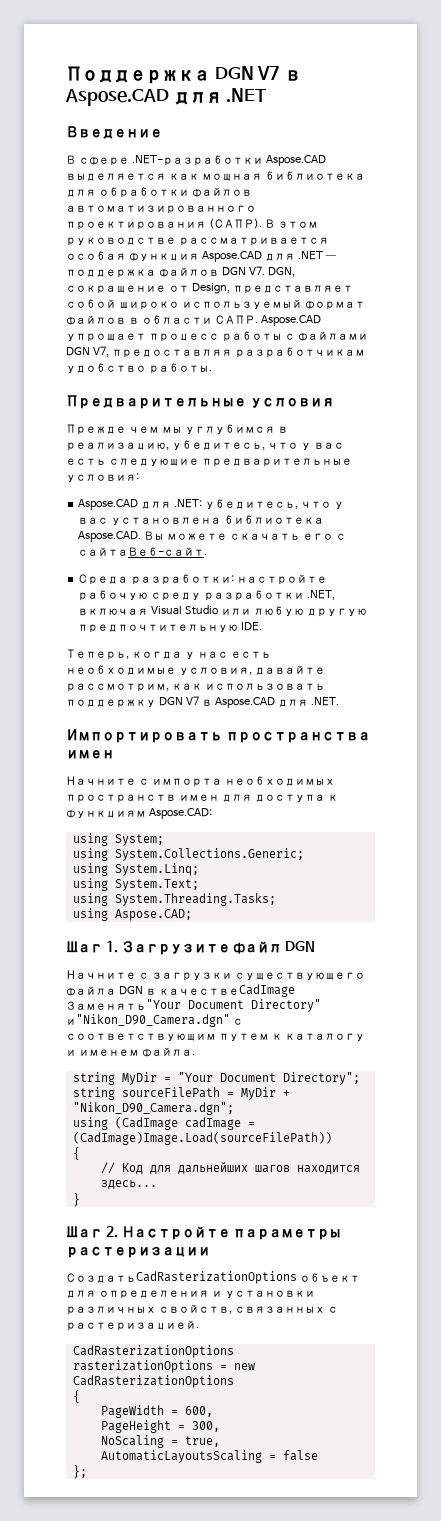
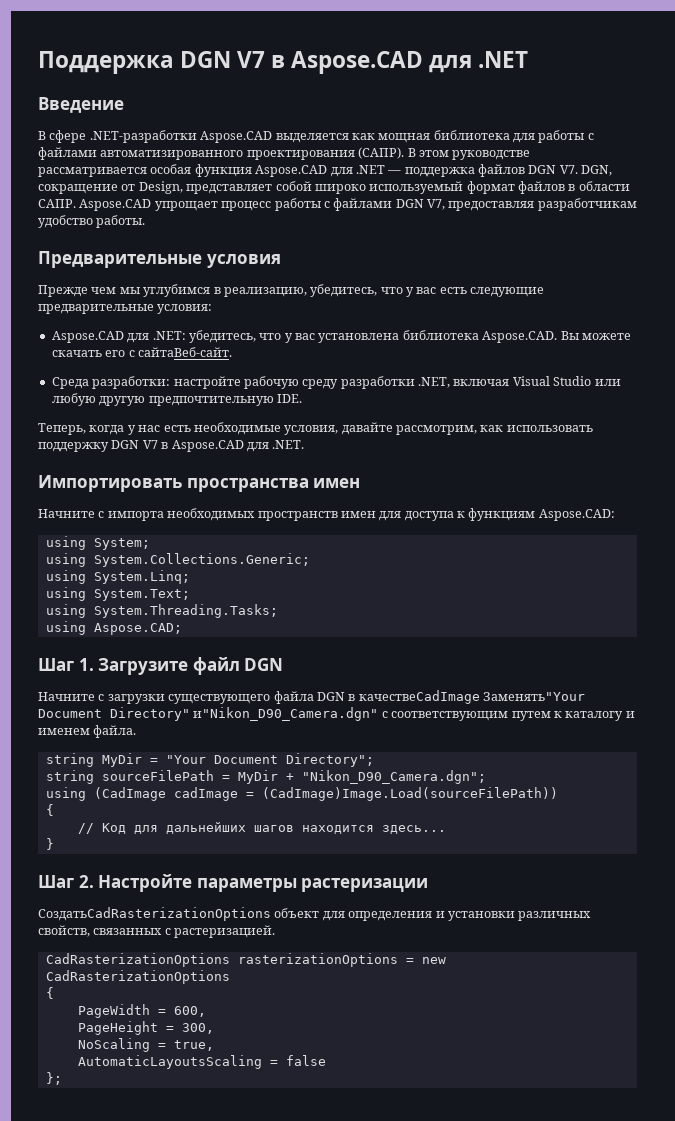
[98,187,252,198] обработки файлов -> [538,130,594,143] [38,147,97,160] работы с файлами

